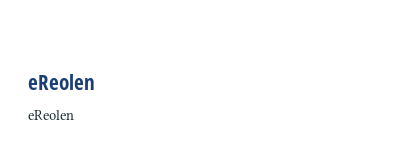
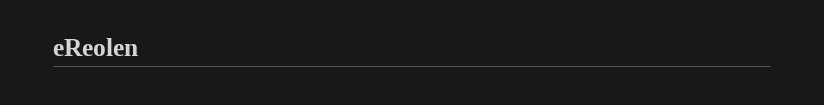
[28,74,95,90] [28,110,74,120] eReolen // eReolen -> [53,38,138,56] eReolen

